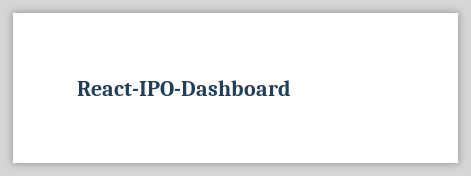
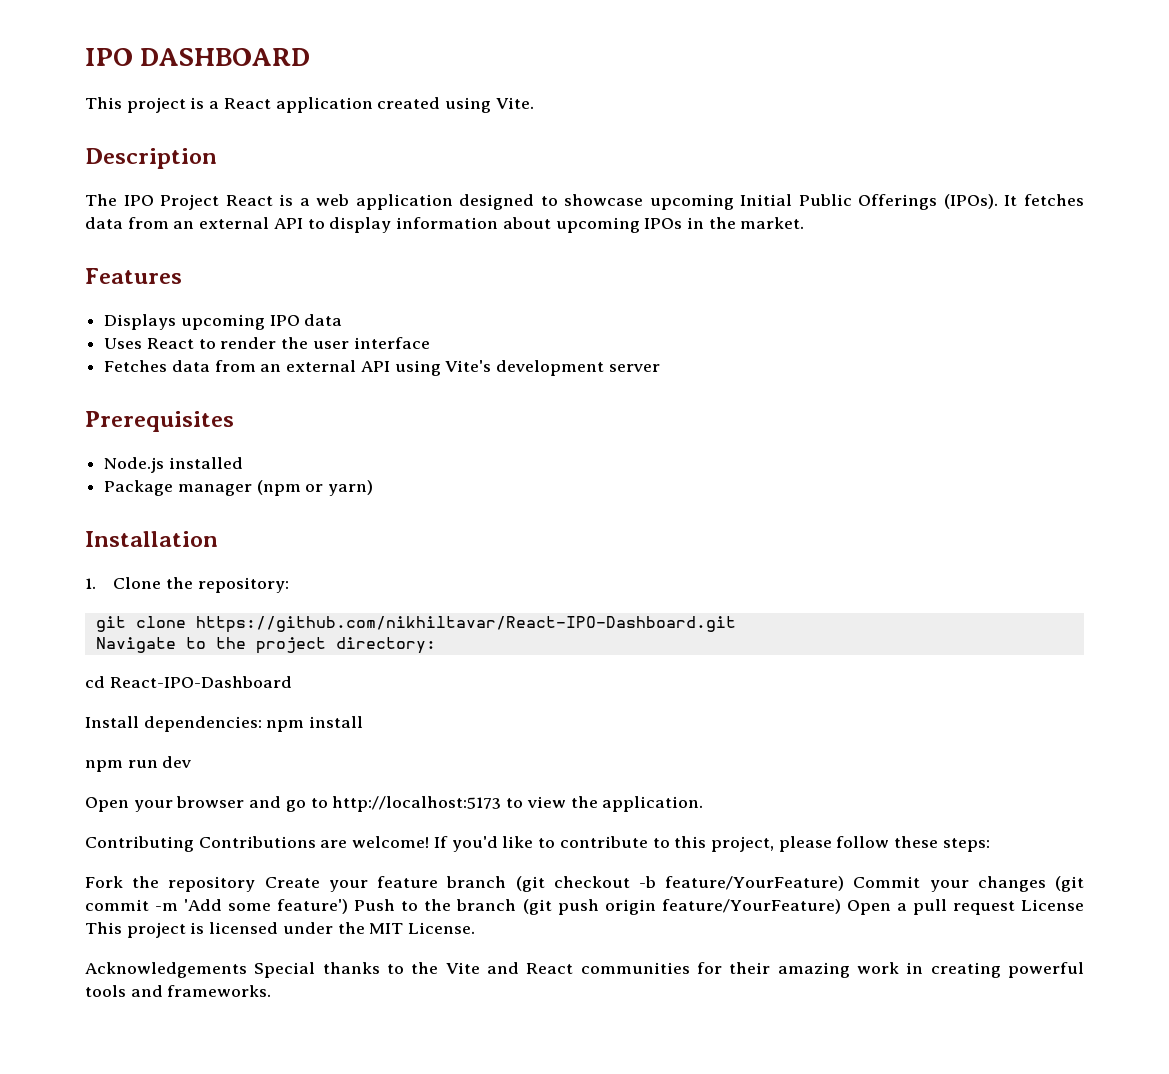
[77,80,291,96] React-IPO-Dashboard -> [85,48,311,66] [85,97,534,113] [85,148,217,169] [85,194,1084,210] [85,217,805,233] [85,268,182,284] [104,314,343,330] [104,337,430,349] [104,360,660,376] [85,411,234,432] [104,457,243,473] [104,480,374,496] [85,531,218,547] [85,577,289,593] [95,616,736,633] [95,637,436,654] [85,676,292,688] [85,716,364,732] [85,756,192,772] [85,796,704,812] [85,836,990,852] [85,876,1085,892] [85,899,1084,915] [85,922,476,938] [85,962,1084,978] [85,985,272,997] IPO DASHBOARD // This project is a React application created using Vite. // Description // The IPO Project React is a web application designed to showcase upcoming Initial Public Offerings (IPOs). It fetches data from an external API to display information about upcoming IPOs in the market. // Features // Displays upcoming IPO data // Uses React to render the user interface // Fetches data from an external API using Vite's development server // Prerequisites // Node.js installed // Package manager (npm or yarn) // Installation // 1. Clone the repository: // git clone https://github.com/nikhiltavar/React-IPO-Dashboard.git // Navigate to the project directory: // cd React-IPO-Dashboard // Install dependencies: npm install // npm run dev // Open your browser and go to http://localhost:5173 to view the application. // Contributing Contributions are welcome! If you'd like to contribute to this project, please follow these steps: // Fork the repository Create your feature branch (git checkout -b feature/YourFeature) Commit your changes (git commit -m 'Add some feature') Push to the branch (git push origin feature/YourFeature) Open a pull request License This project is licensed under the MIT License. // Acknowledgements Special thanks to the Vite and React communities for their amazing work in creating powerful tools and frameworks.

